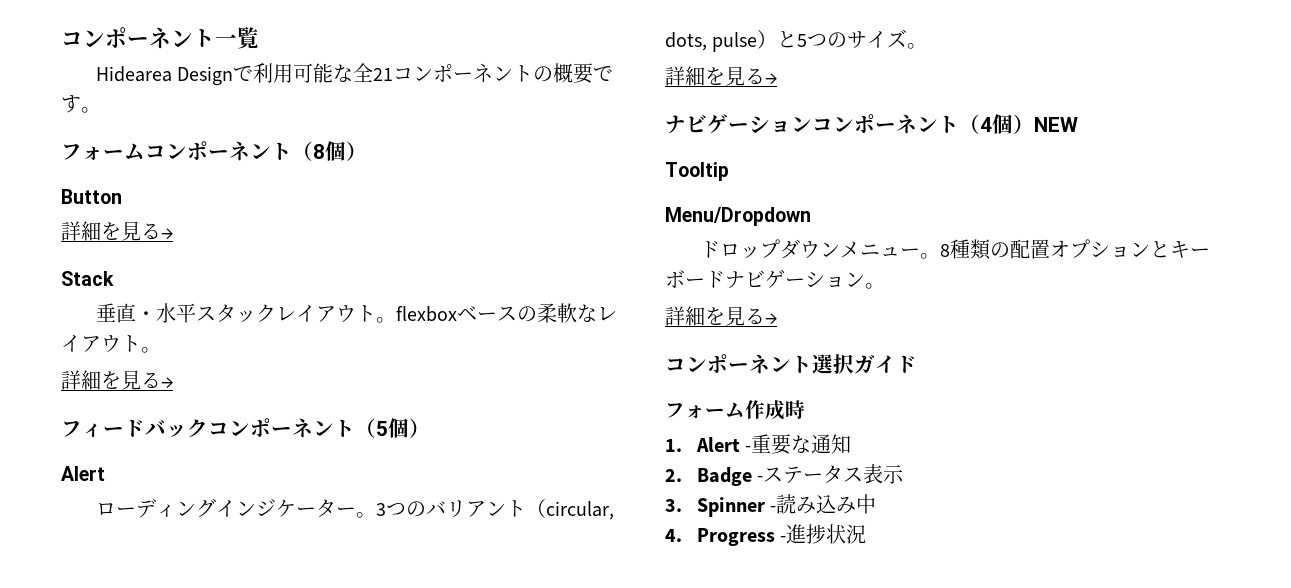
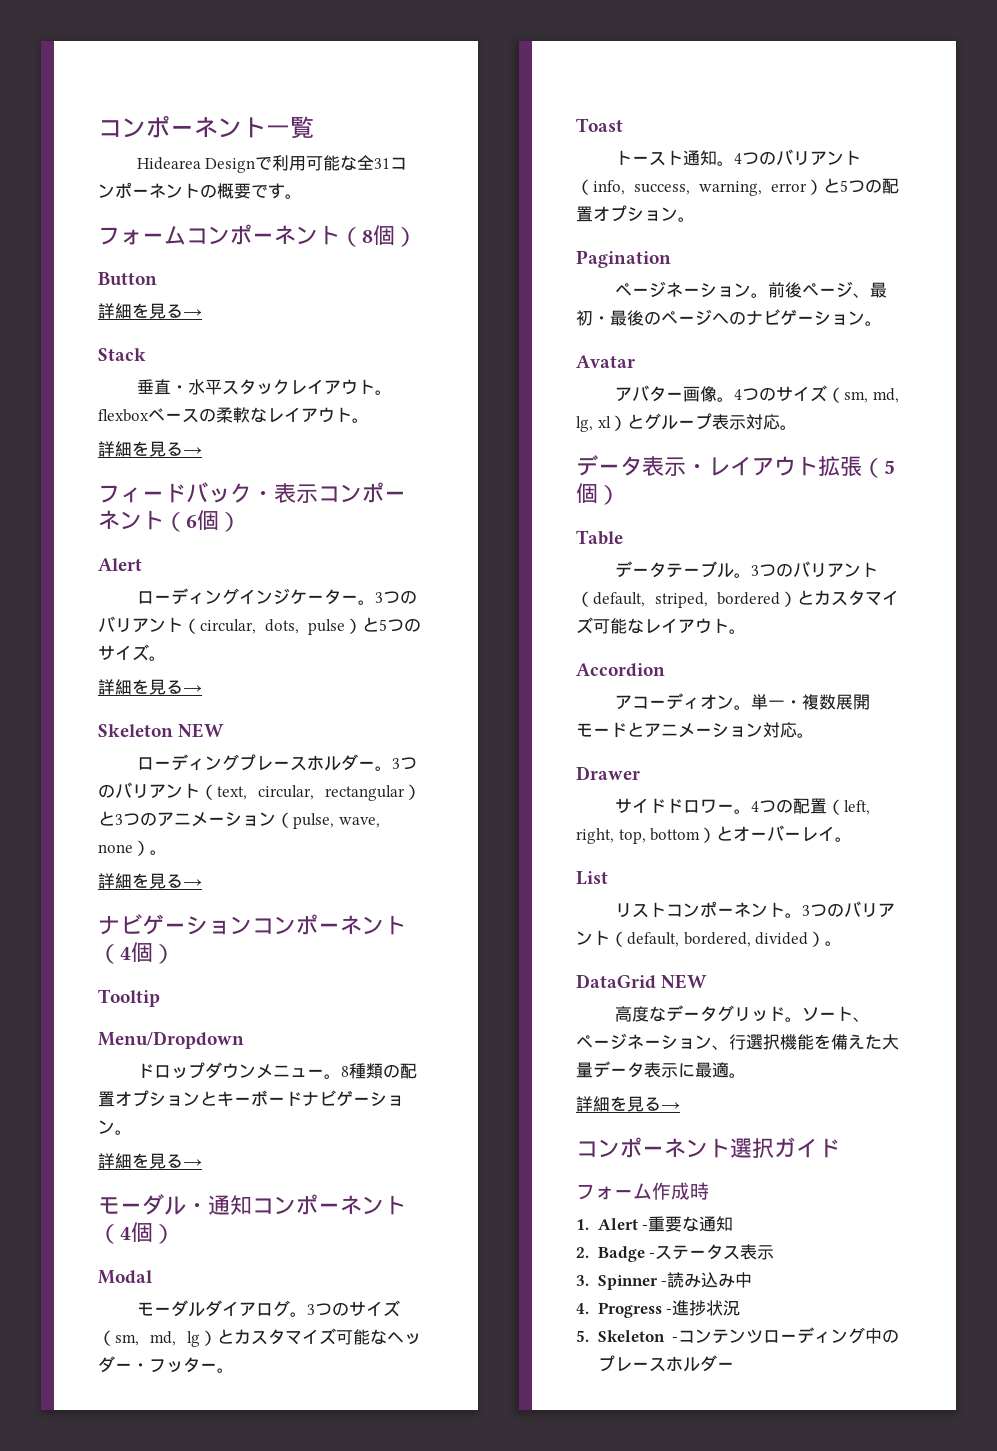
[373,68,394,81] 21 -> [374,158,391,169] 31
[208,418,388,438] コンポーネント（5 -> [252,482,406,503] [98,510,197,532] ・表示コンポーネント（6
(777, 79) none -> [98,723,225,738] [136,754,417,771] [98,782,421,801] [98,811,380,829] [98,840,167,856] [98,873,202,889] // Skeleton NEW // ローディングプレースホルダー。3つのバリアント（text, circular, rectangular）と3つのアニメーション（pulse, wave, none）。 // 詳細を見る→
[1034,117,1078,132] NEW -> (175, 954) none
(777, 319) none -> [98,1194,406,1215] [98,1222,175,1244] [98,1270,152,1284] [136,1300,400,1317] [98,1328,421,1347] [98,1356,234,1373] [576,118,623,132] [614,149,861,166] [576,178,899,196] [576,205,695,222] [576,250,671,268] [614,281,887,298] [576,309,882,326] [576,355,635,368] [614,385,899,403] [576,413,797,432] [576,455,895,478] [576,483,620,505] [576,530,623,545] [614,561,878,578] [576,590,899,608] [576,617,746,634] [576,663,665,677] [614,693,870,710] [576,722,814,738] [576,766,640,780] [614,798,870,815] [576,825,853,844] [576,871,608,885] [614,901,895,918] [576,930,843,947] [576,974,708,989] [614,1005,870,1022] [576,1033,899,1050] [576,1061,746,1078] [576,1096,680,1112] // モーダル・通知コンポーネント（4個） // Modal // モーダルダイアログ。3つのサイズ（sm, md, lg）とカスタマイズ可能なヘッダー・フッター。 // Toast // トースト通知。4つのバリアント（info, success, warning, error）と5つの配置オプション。 // Pagination // ページネーション。前後ページ、最初・最後のページへのナビゲーション。 // Avatar // アバター画像。4つのサイズ（sm, md, lg, xl）とグループ表示対応。 // データ表示・レイアウト拡張（5個） // Table // データテーブル。3つのバリアント（default, striped, bordered）とカスタマイズ可能なレイアウト。 // Accordion // アコーディオン。単一・複数展開モードとアニメーション対応。 // Drawer // サイドドロワー。4つの配置（left, right, top, bottom）とオーバーレイ。 // List // リストコンポーネント。3つのバリアント（default, bordered, divided）。 // DataGrid NEW // 高度なデータグリッド。ソート、ページネーション、行選択機能を備えた大量データ表示に最適。 // 詳細を見る→
(867, 534) none -> [576,1327,899,1344] [597,1355,734,1372] // 5. Skeleton -コンテンツローディング中のプレースホルダー

